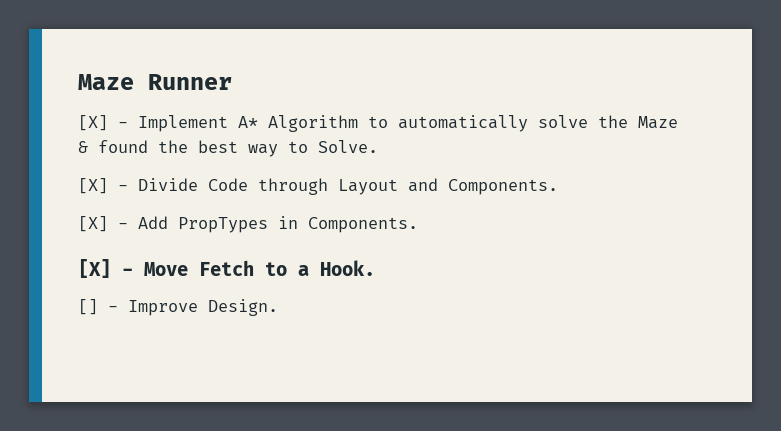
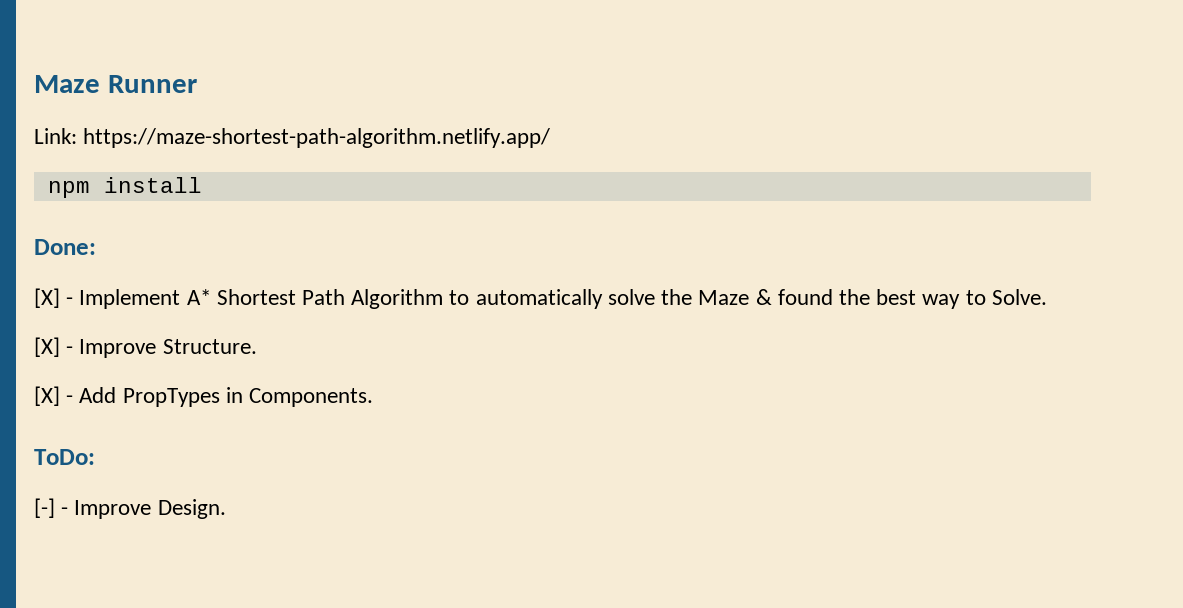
(232, 82) none -> [34,128,551,148] [47,177,202,198] [34,239,96,255] // Link: https://maze-shortest-path-algorithm.netlify.app/ // npm install // Done:
(258, 122) none -> [216,289,346,305] Shortest Path
[138,178,558,195] Divide Code through Layout and Components. -> [79,339,257,358] Improve Structure.
[78,259,375,278] [78,299,98,315] [X] - Move Fetch to a Hook. // [] -> [34,449,95,465] [34,498,55,518] ToDo: // [-]

